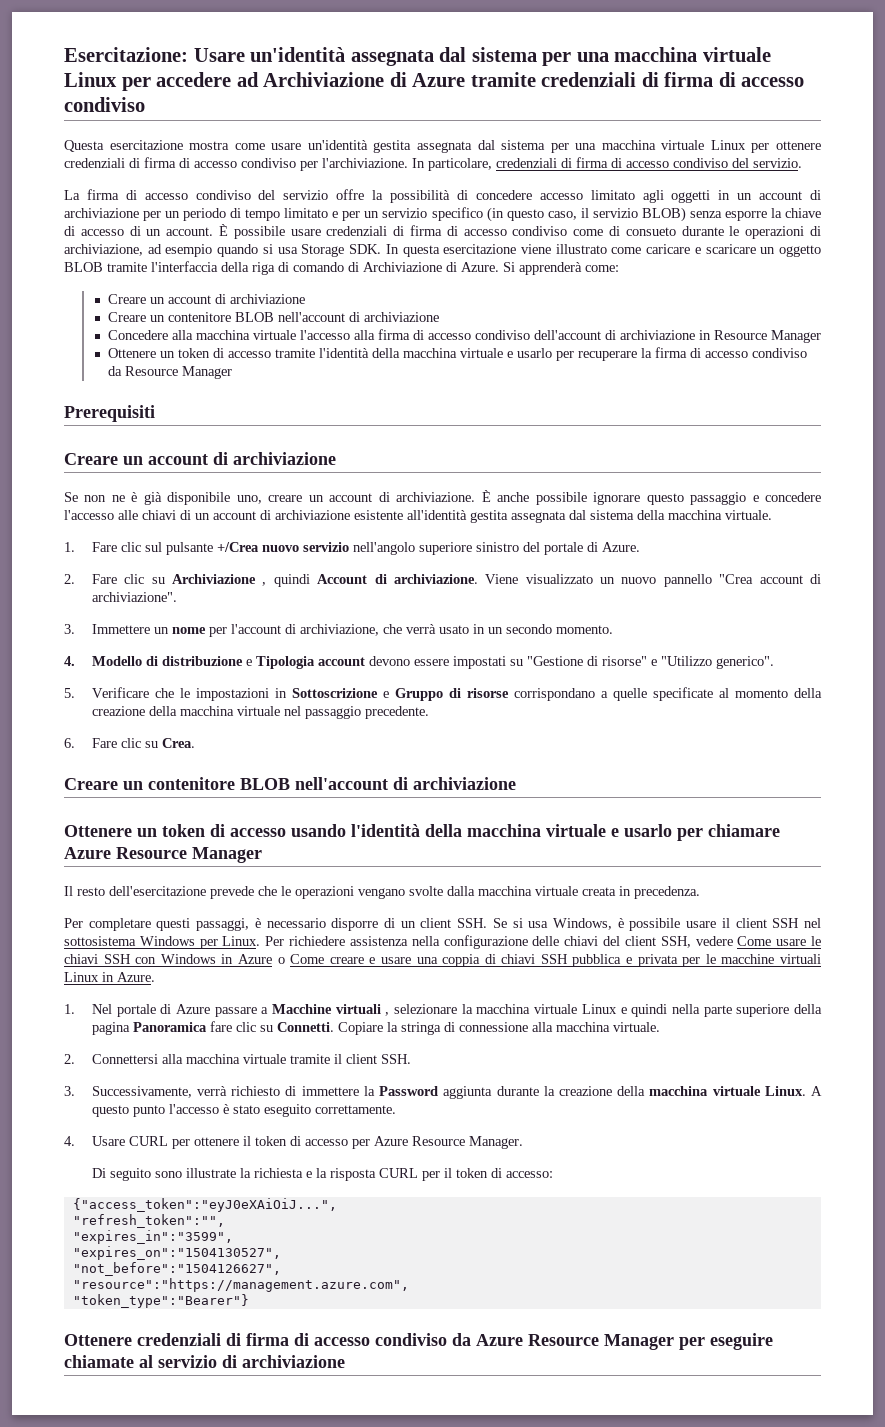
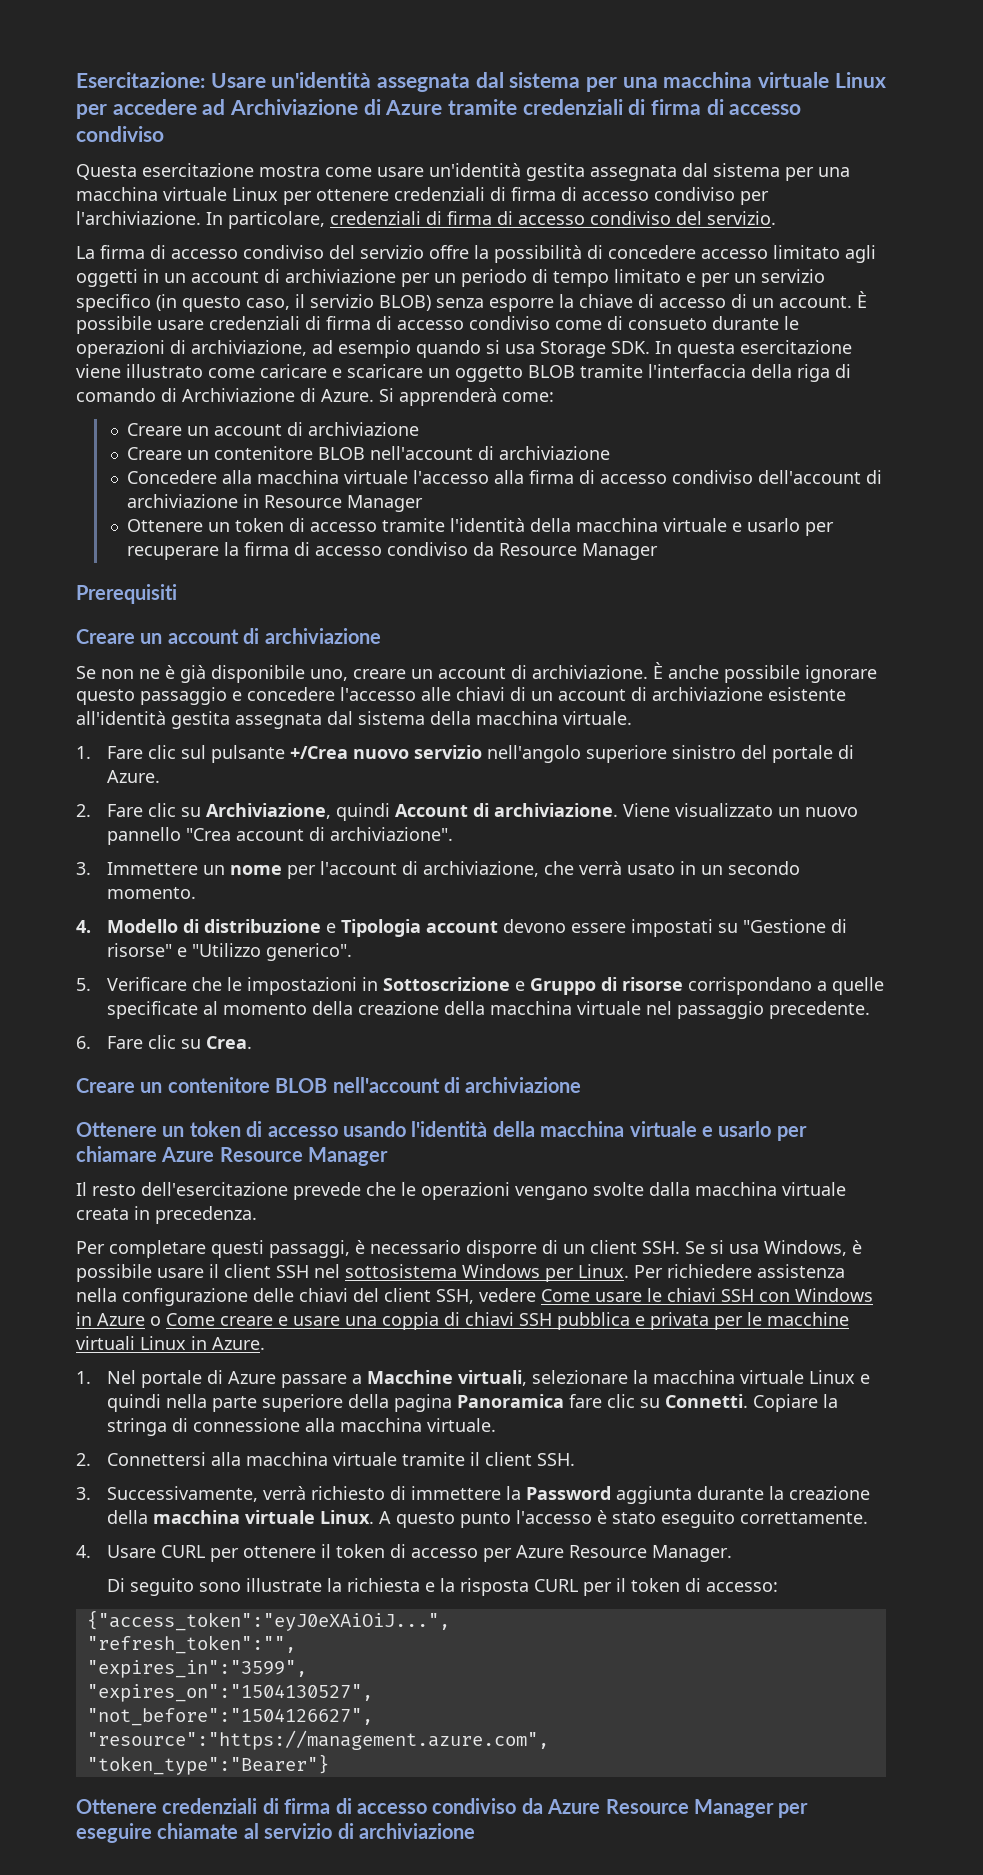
[171,574,267,586] Archiviazione , -> [206,803,332,819] Archiviazione,
[335,1004,390,1016] virtuali , -> [458,1370,528,1386] virtuali,

